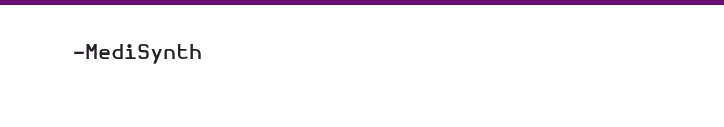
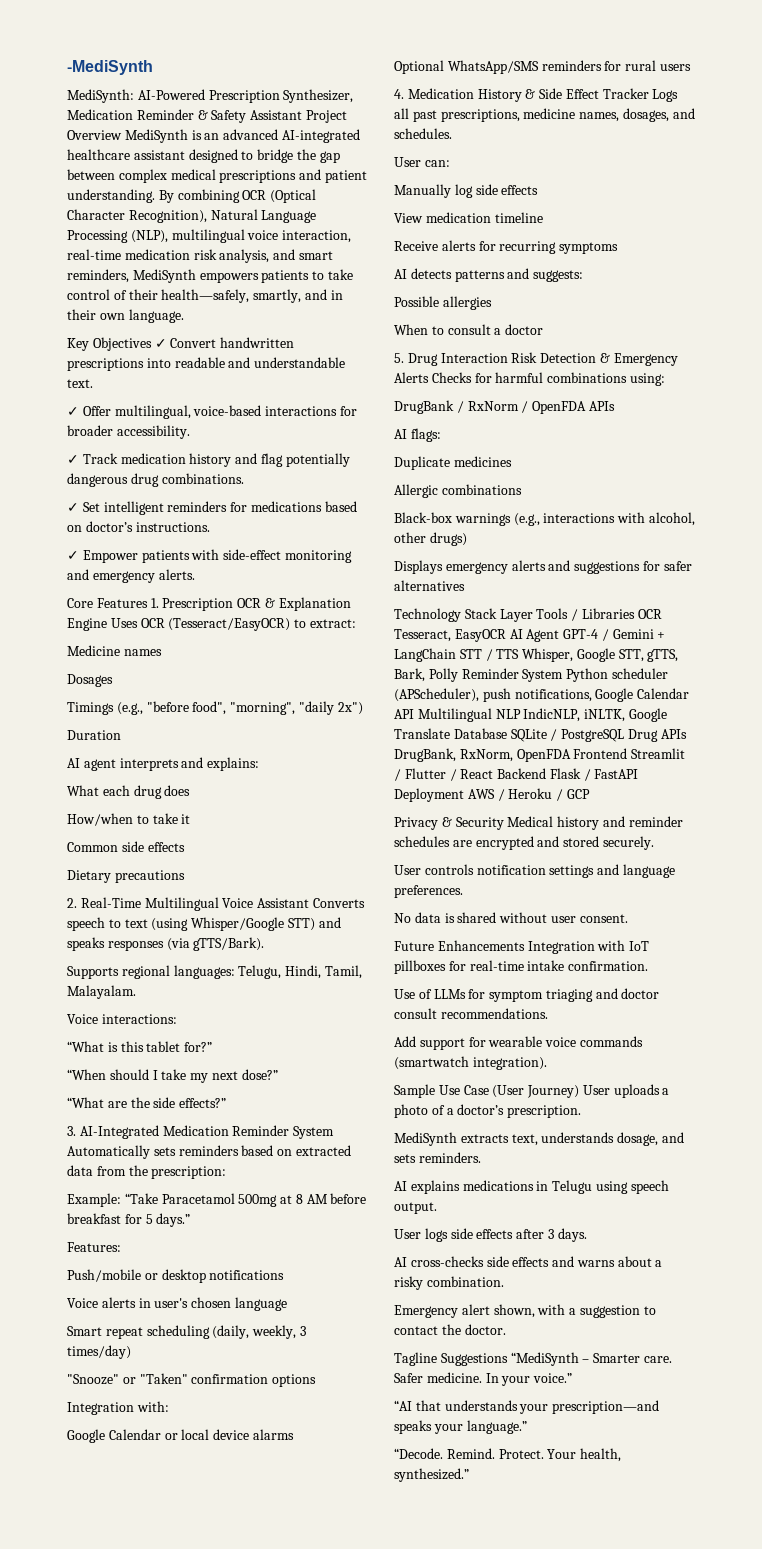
(202, 54) none -> [67,89,354,103] [67,109,347,123] [67,129,360,143] [67,149,340,163] [67,169,367,183] [67,189,317,203] [67,209,317,223] [67,229,352,243] [67,249,333,263] [67,269,353,283] [67,289,343,303] [67,309,184,323] [67,337,295,351] [67,357,346,371] [67,379,93,388] [67,405,357,419] [67,425,190,439] [67,453,350,467] [67,473,244,487] [67,501,357,515] [67,521,210,532] [67,549,352,563] [67,569,195,583] [67,597,351,611] [67,618,356,631] [67,645,162,656] [67,674,113,687] [67,701,363,715] [67,730,121,740] [67,757,260,771] [67,785,191,799] [67,813,191,826] [67,841,185,852] [67,870,185,883] [67,897,365,911] [67,917,341,931] [67,937,265,951] [67,965,362,979] [67,985,136,999] [67,1014,177,1024] [67,1041,213,1052] [67,1069,278,1083] [67,1097,227,1108] [67,1125,335,1139] [67,1145,351,1159] [67,1165,227,1179] [67,1193,367,1207] [67,1213,191,1227] [67,1242,121,1252] [67,1269,285,1283] [67,1297,287,1311] [67,1325,306,1339] [67,1345,131,1359] [67,1373,317,1387] [67,1401,169,1415] [67,1429,294,1443] [394,60,691,74] [394,88,679,102] [394,108,695,122] [394,128,452,139] [394,157,450,167] [394,184,539,198] [394,212,543,223] [394,240,619,254] [394,268,584,282] [394,296,492,310] [394,324,544,335] [394,352,678,366] [394,372,665,386] [394,400,615,414] [394,428,441,442] [394,456,512,470] [394,484,522,498] [394,512,695,526] [394,532,467,546] [394,560,692,574] [394,580,465,591] [394,608,662,622] [394,629,666,642] [394,648,679,662] [394,668,668,682] [394,688,690,702] [394,708,667,722] [394,728,687,742] [394,748,686,762] [394,768,639,781] [394,788,590,802] [394,816,683,830] [394,836,654,850] [394,864,675,878] [394,885,463,898] [394,912,628,923] [394,940,650,954] [394,960,649,974] [394,988,660,1002] [394,1008,548,1019] [394,1036,643,1050] [394,1056,547,1070] [394,1084,670,1098] [394,1104,582,1118] [394,1132,684,1146] [394,1152,481,1163] [394,1180,669,1194] [394,1202,437,1214] [394,1228,587,1242] [394,1256,663,1267] [394,1276,504,1290] [394,1304,656,1318] [394,1324,506,1335] [394,1352,672,1366] [394,1372,573,1386] [394,1400,660,1414] [394,1420,527,1434] [394,1448,622,1462] [394,1468,469,1482] // MediSynth: AI-Powered Prescription Synthesizer, Medication Reminder & Safety Assistant Project Overview MediSynth is an advanced AI-integrated healthcare assistant designed to bridge the gap between complex medical prescriptions and patient understanding. By combining OCR (Optical Character Recognition), Natural Language Processing (NLP), multilingual voice interaction, real-time medication risk analysis, and smart reminders, MediSynth empowers patients to take control of their health—safely, smartly, and in their own language. // Key Objectives ✓ Convert handwritten prescriptions into readable and understandable text. // ✓ Offer multilingual, voice-based interactions for broader accessibility. // ✓ Track medication history and flag potentially dangerous drug combinations. // ✓ Set intelligent reminders for medications based on doctor’s instructions. // ✓ Empower patients with side-effect monitoring and emergency alerts. // Core Features 1. Prescription OCR & Explanation Engine Uses OCR (Tesseract/EasyOCR) to extract: // Medicine names // Dosages // Timings (e.g., "before food", "morning", "daily 2x") // Duration // AI agent interprets and explains: // What each drug does // How/when to take it // Common side effects // Dietary precautions // 2. Real-Time Multilingual Voice Assistant Converts speech to text (using Whisper/Google STT) and speaks responses (via gTTS/Bark). // Supports regional languages: Telugu, Hindi, Tamil, Malayalam. // Voice interactions: // “What is this tablet for?” // “When should I take my next dose?” // “What are the side effects?” // 3. AI-Integrated Medication Reminder System Automatically sets reminders based on extracted data from the prescription: // Example: “Take Paracetamol 500mg at 8 AM before breakfast for 5 days.” // Features: // Push/mobile or desktop notifications // Voice alerts in user's chosen language // Smart repeat scheduling (daily, weekly, 3 times/day) // "Snooze" or "Taken" confirmation options // Integration with: // Google Calendar or local device alarms // Optional WhatsApp/SMS reminders for rural users // 4. Medication History & Side Effect Tracker Logs all past prescriptions, medicine names, dosages, and schedules. // User can: // Manually log side effects // View medication timeline // Receive alerts for recurring symptoms // AI detects patterns and suggests: // Possible allergies // When to consult a doctor // 5. Drug Interaction Risk Detection & Emergency Alerts Checks for harmful combinations using: // DrugBank / RxNorm / OpenFDA APIs // AI flags: // Duplicate medicines // Allergic combinations // Black-box warnings (e.g., interactions with alcohol, other drugs) // Displays emergency alerts and suggestions for safer alternatives // Technology Stack Layer Tools / Libraries OCR Tesseract, EasyOCR AI Agent GPT-4 / Gemini + LangChain STT / TTS Whisper, Google STT, gTTS, Bark, Polly Reminder System Python scheduler (APScheduler), push notifications, Google Calendar API Multilingual NLP IndicNLP, iNLTK, Google Translate Database SQLite / PostgreSQL Drug APIs DrugBank, RxNorm, OpenFDA Frontend Streamlit / Flutter / React Backend Flask / FastAPI Deployment AWS / Heroku / GCP // Privacy & Security Medical history and reminder schedules are encrypted and stored securely. // User controls notification settings and language preferences. // No data is shared without user consent. // Future Enhancements Integration with IoT pillboxes for real-time intake confirmation. // Use of LLMs for symptom triaging and doctor consult recommendations. // Add support for wearable voice commands (smartwatch integration). // Sample Use Case (User Journey) User uploads a photo of a doctor’s prescription. // MediSynth extracts text, understands dosage, and sets reminders. // AI explains medications in Telugu using speech output. // User logs side effects after 3 days. // AI cross-checks side effects and warns about a risky combination. // Emergency alert shown, with a suggestion to contact the doctor. // Tagline Suggestions “MediSynth – Smarter care. Safer medicine. In your voice.” // “AI that understands your prescription—and speaks your language.” // “Decode. Remind. Protect. Your health, synthesized.”

